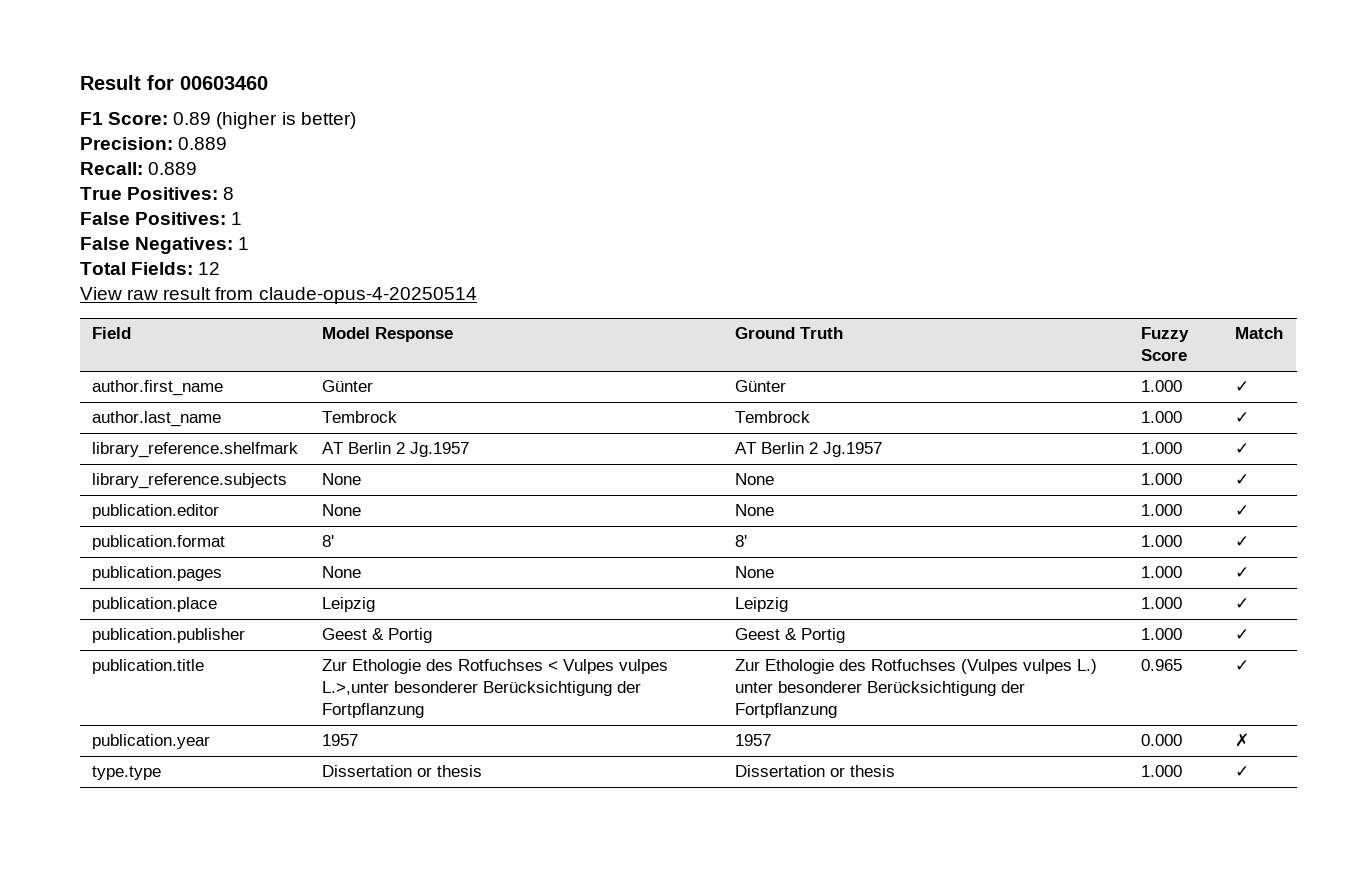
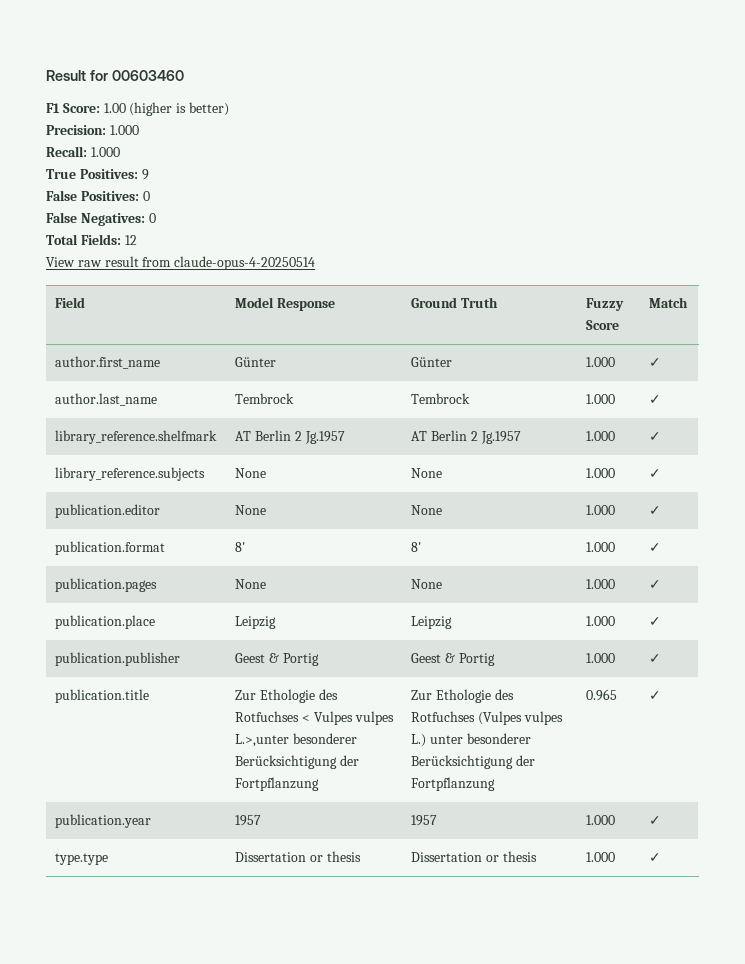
[173,112,212,125] 0.89 -> [103,103,126,113] 1.00
[178,137,228,150] 0.889 -> [109,125,139,135] 1.000
[148,162,198,175] 0.889 -> [90,147,120,157] 1.000
[223,187,235,200] 8 -> [141,169,149,180] 9
[231,212,243,225] 1 -> [142,191,150,201] 0
[238,237,250,250] 1 -> [148,213,156,223] 0
[1140,734,1182,746] [1234,733,1249,747] 0.000 | ✗ -> [586,815,616,825] [649,816,662,825] 1.000 | ✓

